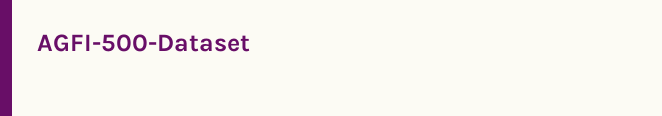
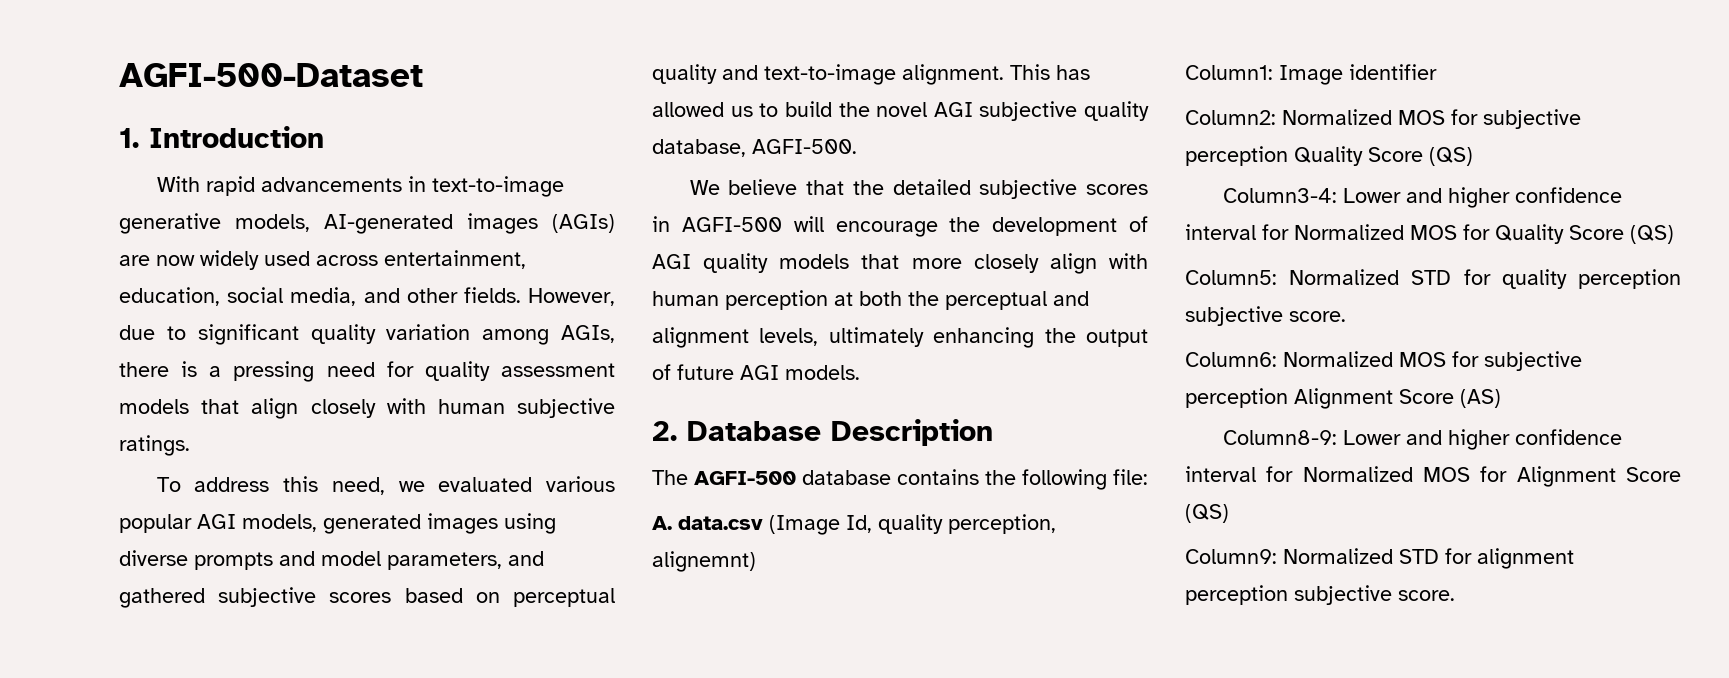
(250, 43) none -> [119,126,324,148] [156,176,564,197] [119,213,615,234] [119,250,526,270] [119,287,615,306] [119,324,615,345] [119,361,615,382] [119,398,615,419] [119,435,190,456] [156,476,615,495] [119,513,556,534] [119,550,544,570] [119,587,615,608] [652,64,1090,85] [652,101,1149,121] [652,139,857,157] [689,179,1148,199] [652,216,1148,237] [652,253,1148,274] [652,290,1089,310] [652,327,1148,348] [652,364,860,380] [652,419,993,446] [652,469,1148,490] [652,514,1056,535] [652,551,756,572] [1185,64,1437,85] [1185,109,1581,129] [1185,146,1473,166] [1222,187,1622,208] [1185,224,1674,244] [1185,269,1681,289] [1185,306,1346,326] [1185,351,1582,371] [1185,388,1501,409] [1222,429,1622,450] [1185,466,1681,487] [1185,504,1229,523] [1185,548,1574,569] [1185,585,1455,605] // 1. Introduction // With rapid advancements in text-to-image generative models, AI-generated images (AGIs) are now widely used across entertainment, education, social media, and other fields. However, due to significant quality variation among AGIs, there is a pressing need for quality assessment models that align closely with human subjective ratings. // To address this need, we evaluated various popular AGI models, generated images using diverse prompts and model parameters, and gathered subjective scores based on perceptual quality and text-to-image alignment. This has allowed us to build the novel AGI subjective quality database, AGFI-500. // We believe that the detailed subjective scores in AGFI-500 will encourage the development of AGI quality models that more closely align with human perception at both the perceptual and alignment levels, ultimately enhancing the output of future AGI models. // 2. Database Description // The AGFI-500 database contains the following file: // A. data.csv (Image Id, quality perception, alignemnt) // Column1: Image identifier // Column2: Normalized MOS for subjective perception Quality Score (QS) // Column3-4: Lower and higher confidence interval for Normalized MOS for Quality Score (QS) // Column5: Normalized STD for quality perception subjective score. // Column6: Normalized MOS for subjective perception Alignment Score (AS) // Column8-9: Lower and higher confidence interval for Normalized MOS for Alignment Score (QS) // Column9: Normalized STD for alignment perception subjective score.

